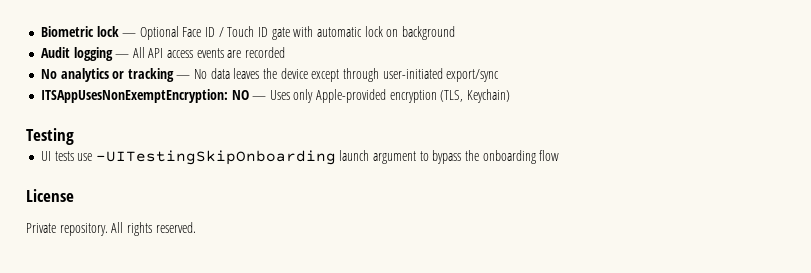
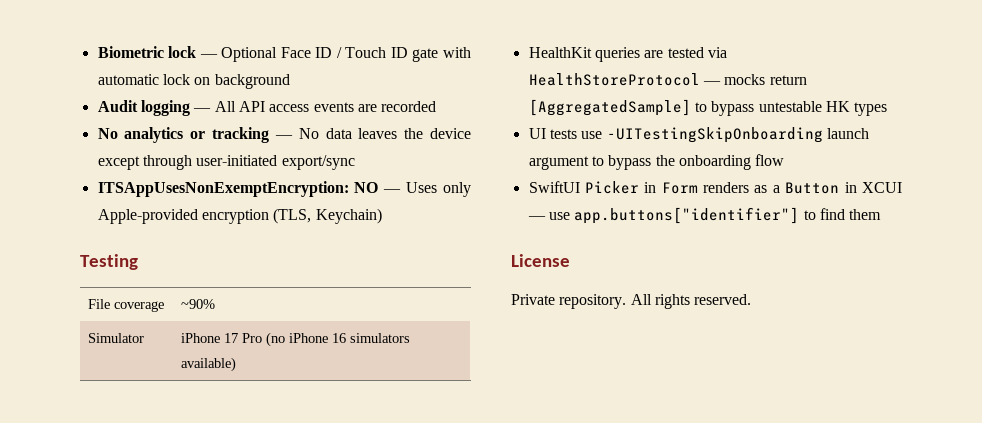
(74, 136) none -> [88,299,165,312] [181,299,216,309] [88,333,145,343] [181,332,411,347] [181,357,237,372] [528,47,727,62] [528,73,807,86] [528,99,888,116] // File coverage | ~90% // Simulator | iPhone 17 Pro (no iPhone 16 simulators available) // HealthKit queries are tested via HealthStoreProtocol — mocks return [AggregatedSample] to bypass untestable HK types
(560, 155) none -> [528,181,902,194] [527,207,882,224] // SwiftUI Picker in Form renders as a Button in XCUI — use app.buttons["identifier"] to find them

